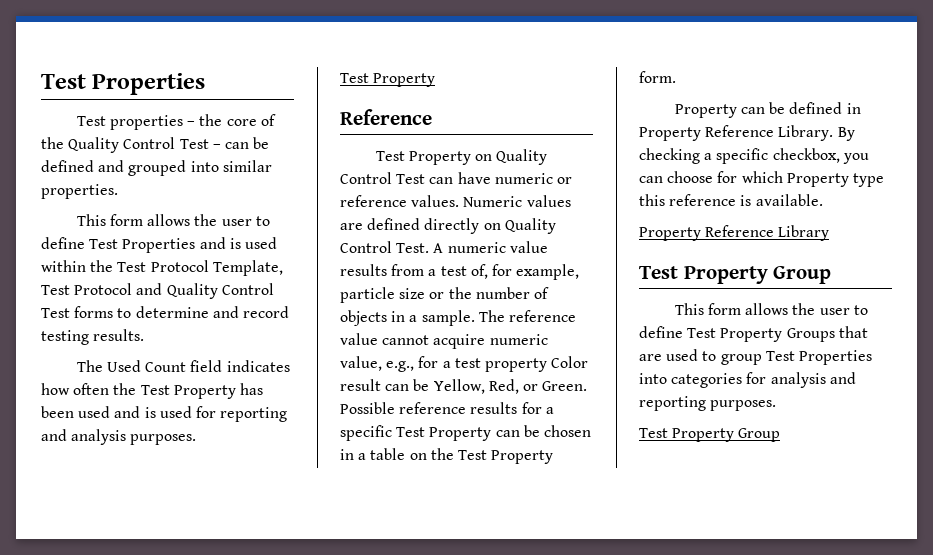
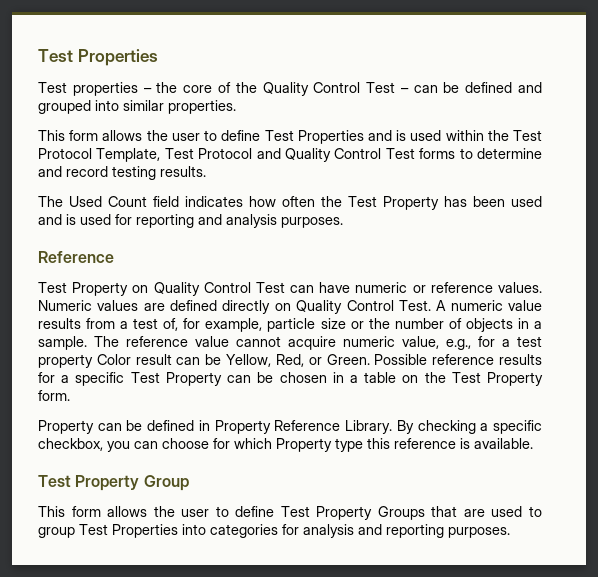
[340,73,436,87] // Test Property -> (343, 222) none
[639,225,830,241] // Property Reference Library -> (533, 443) none
[639,428,781,442] // Test Property Group -> (510, 532) none

